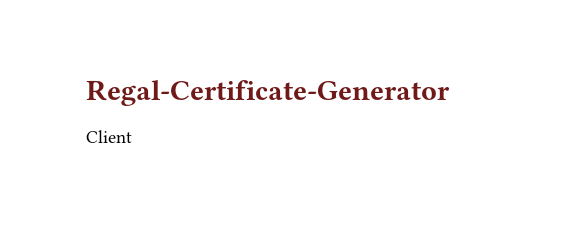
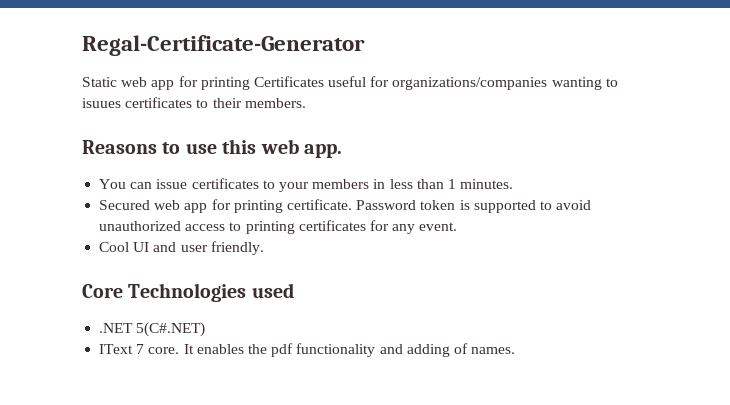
[86,130,132,143] Client -> [82,76,618,90] [82,97,306,108] [82,139,342,158] [99,178,514,192] [99,199,592,213] [99,220,458,234] [99,241,264,255] [82,283,294,302] [99,322,206,337] [99,343,516,357] Static web app for printing Certificates useful for organizations/companies wanting to isuues certificates to their members. // Reasons to use this web app. // You can issue certificates to your members in less than 1 minutes. // Secured web app for printing certificate. Password token is supported to avoid unauthorized access to printing certificates for any event. // Cool UI and user friendly. // Core Technologies used // .NET 5(C#.NET) // IText 7 core. It enables the pdf functionality and adding of names.

